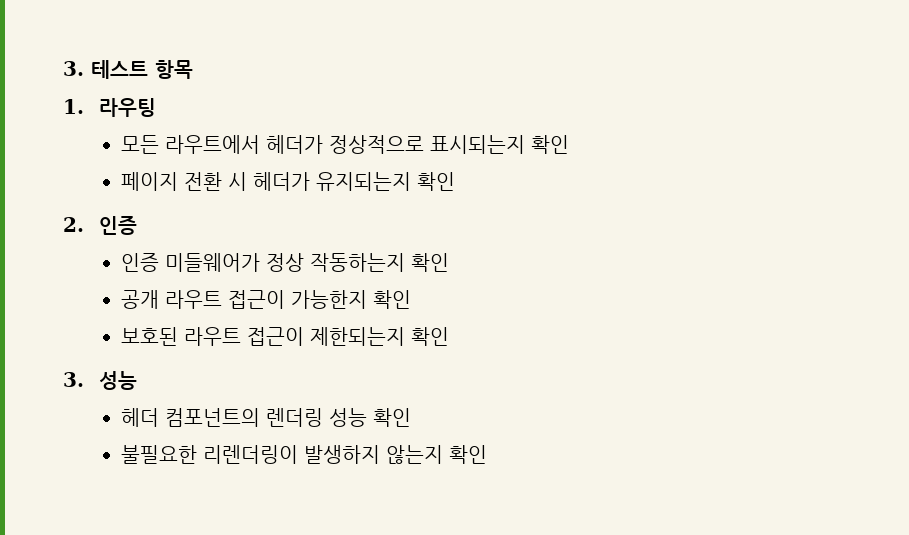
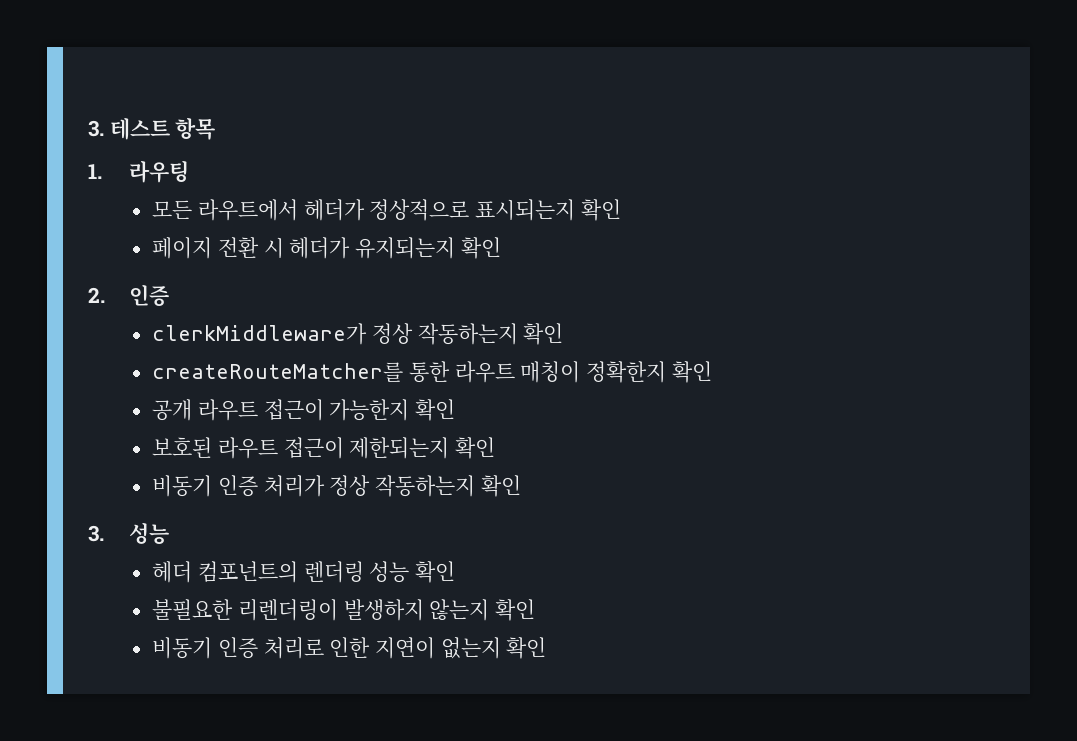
[120,253,449,272] 인증 미들웨어가 정상 작동하는지 확인 -> [152,323,564,345] [152,361,712,383] clerkMiddleware가 정상 작동하는지 확인 // createRouteMatcher를 통한 라우트 매칭이 정확한지 확인
(449, 336) none -> [152,475,521,497] // 비동기 인증 처리가 정상 작동하는지 확인
(487, 454) none -> [152,637,547,659] // 비동기 인증 처리로 인한 지연이 없는지 확인

